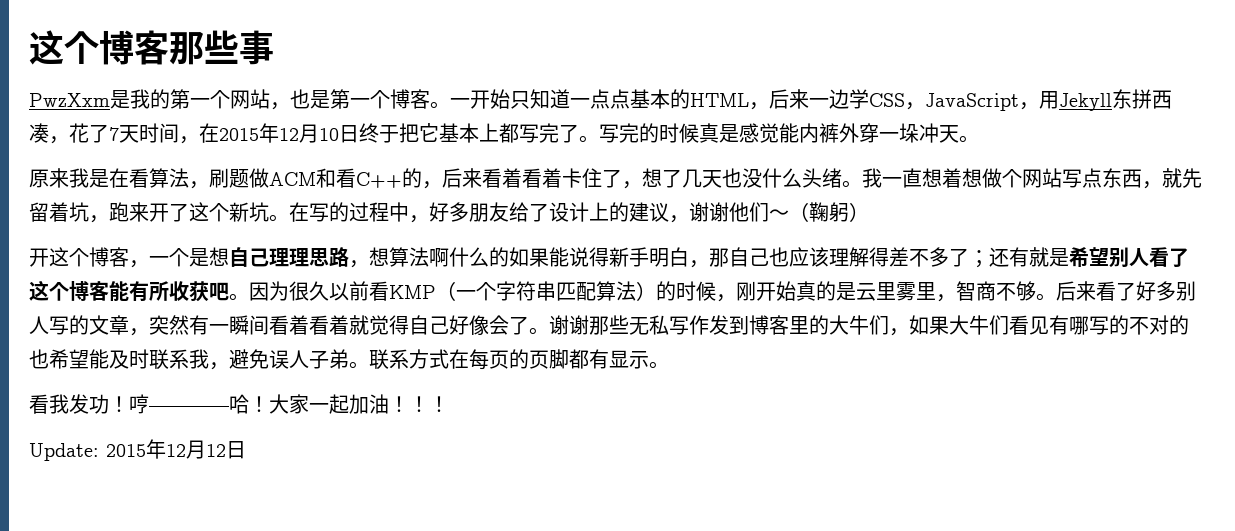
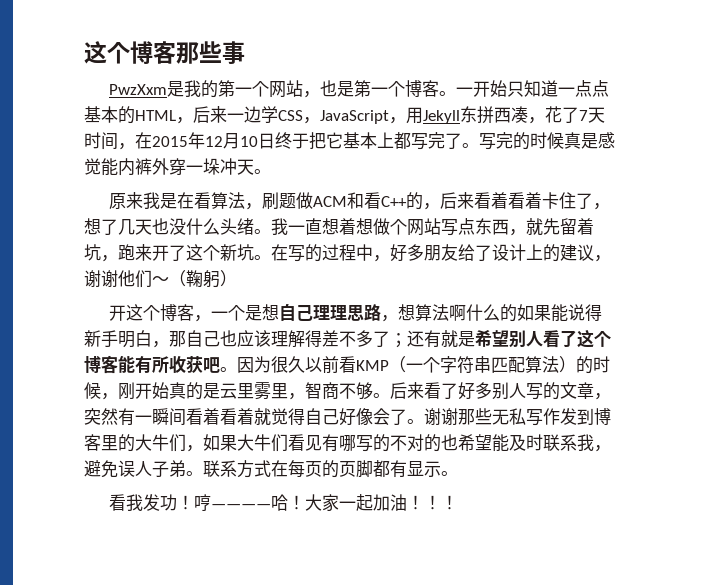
[29,439,246,461] // Update: 2015年12月12日 -> (458, 502) none

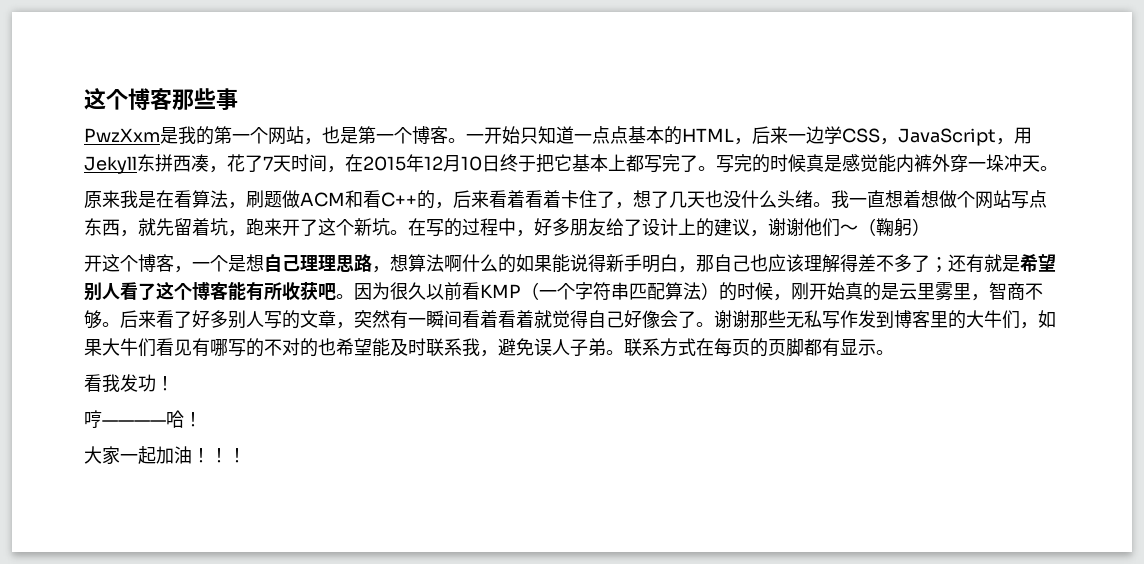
(194, 502) none -> (174, 383) //
(305, 502) none -> (202, 419) //

